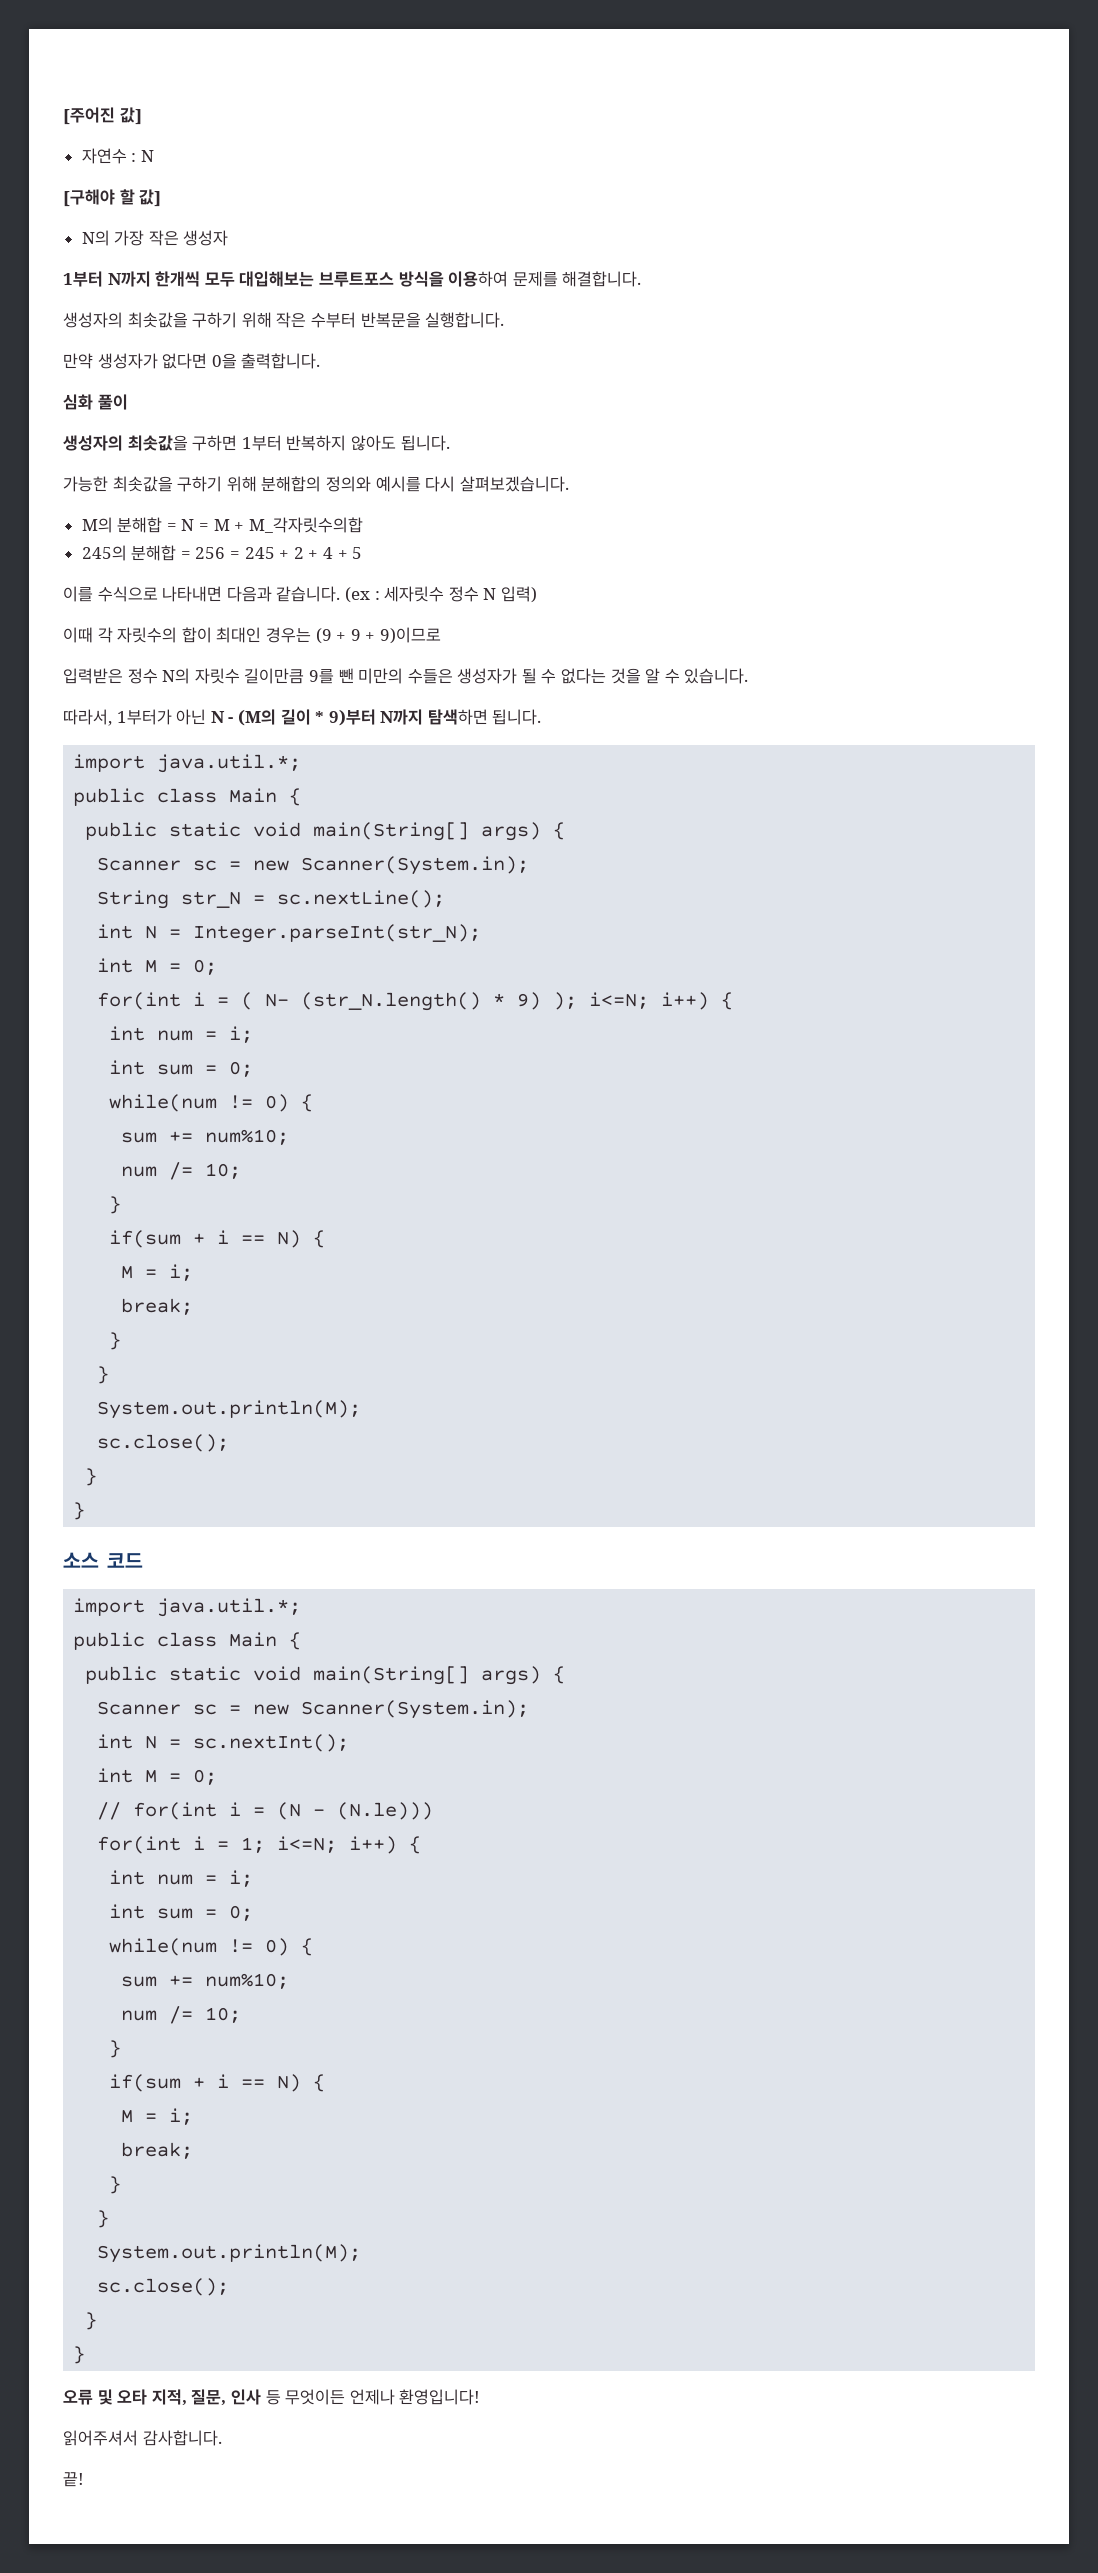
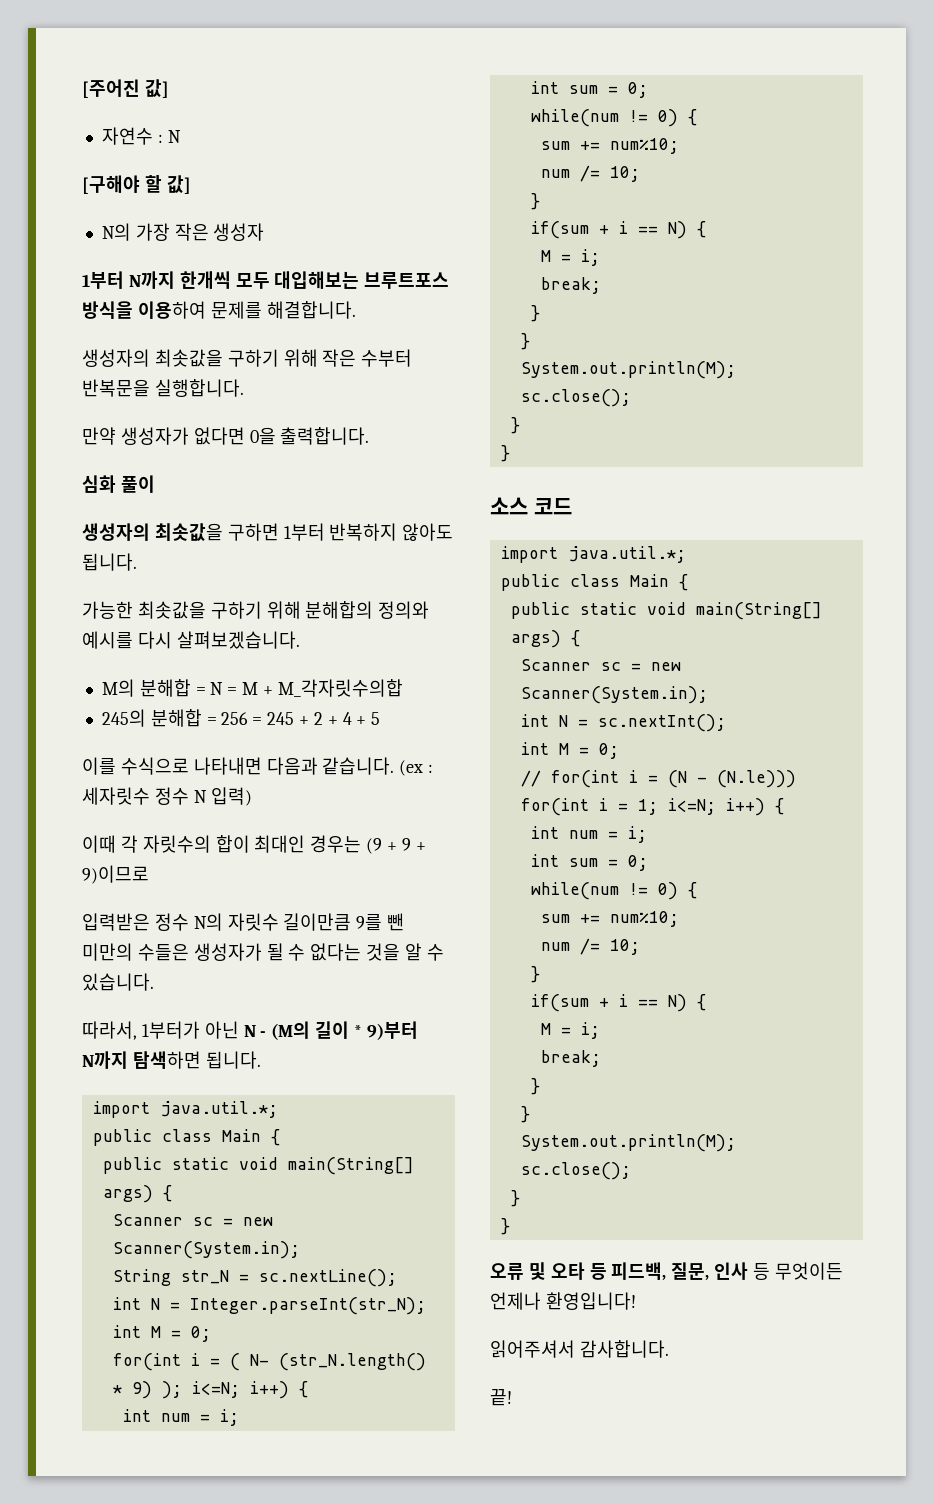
[151,2389,187,2406] 지적, -> [589,1262,667,1281] 등 피드백,

